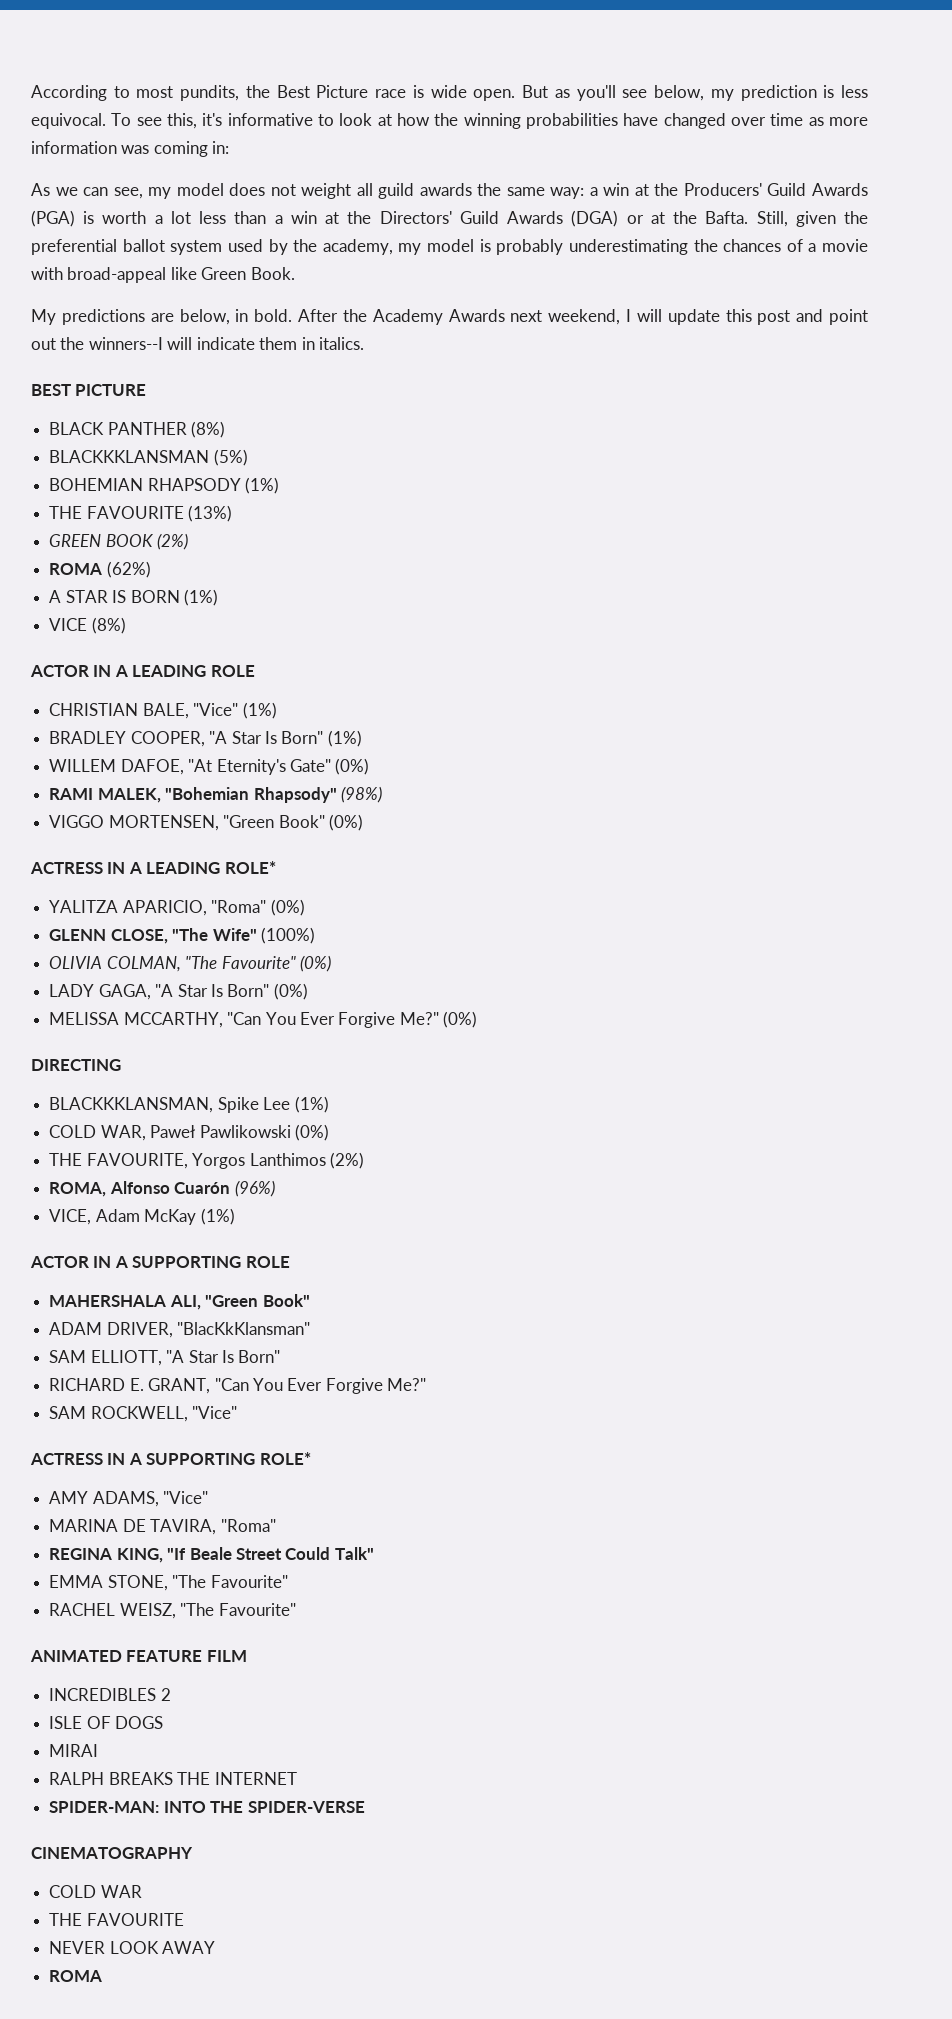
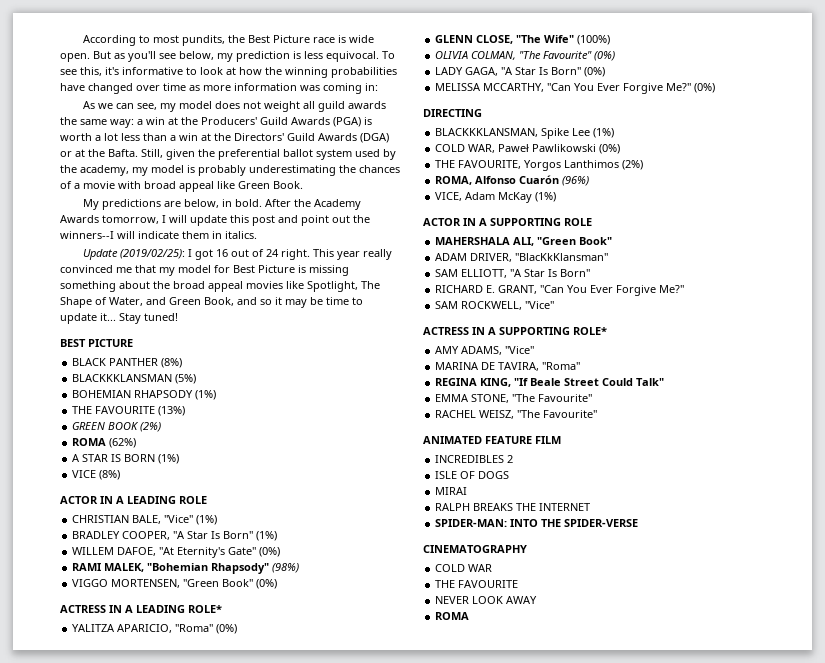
[67,267,167,283] broad-appeal -> [144,181,214,192] broad appeal
[510,309,621,325] next weekend, -> [102,215,159,224] tomorrow,
(365, 343) none -> [83,249,393,260] [60,265,349,276] [60,281,380,292] [60,297,363,308] [60,313,178,324] // Update (2019/02/25): I got 16 out of 24 right. This year really convinced me that my model for Best Picture is missing something about the broad appeal movies like Spotlight, The Shape of Water, and Green Book, and so it may be time to update it... Stay tuned!

